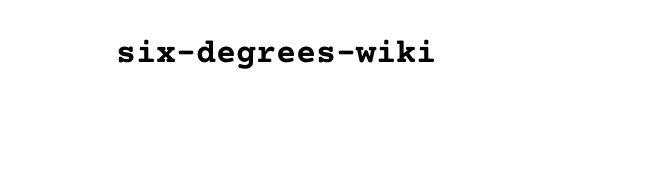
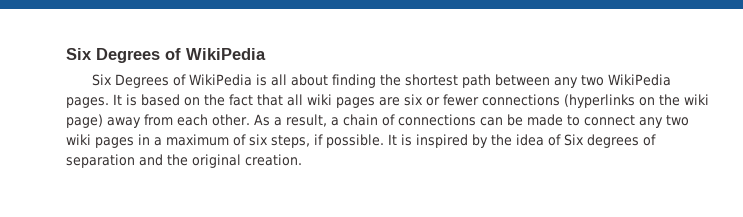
[116,39,436,69] six-degrees-wiki -> [66,48,266,63] [91,74,671,88] [66,94,709,108] [66,114,689,128] [66,134,656,148] [66,154,302,168] Six Degrees of WikiPedia // Six Degrees of WikiPedia is all about finding the shortest path between any two WikiPedia pages. It is based on the fact that all wiki pages are six or fewer connections (hyperlinks on the wiki page) away from each other. As a result, a chain of connections can be made to connect any two wiki pages in a maximum of six steps, if possible. It is inspired by the idea of Six degrees of separation and the original creation.

